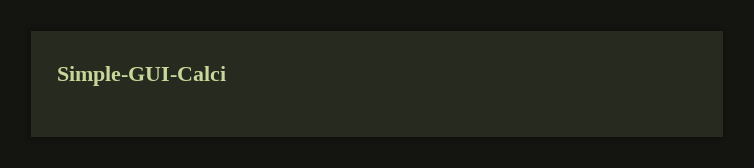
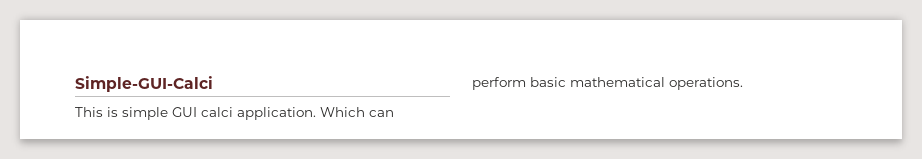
(226, 76) none -> [75,107,394,120] [472,77,743,90] // This is simple GUI calci application. Which can perform basic mathematical operations.

